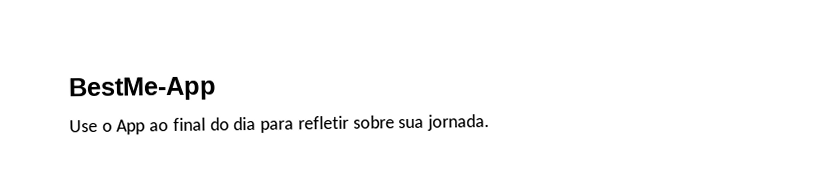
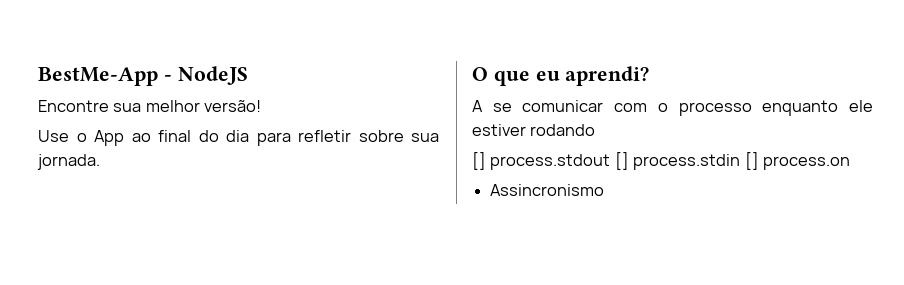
(217, 89) none -> [163,66,248,85] [38,100,262,112] - NodeJS // Encontre sua melhor versão!
(490, 122) none -> [472,66,650,86] [472,100,873,116] [472,124,596,136] [472,152,851,170] [490,184,605,196] // O que eu aprendi? // A se comunicar com o processo enquanto ele estiver rodando // [] process.stdout [] process.stdin [] process.on // Assincronismo

